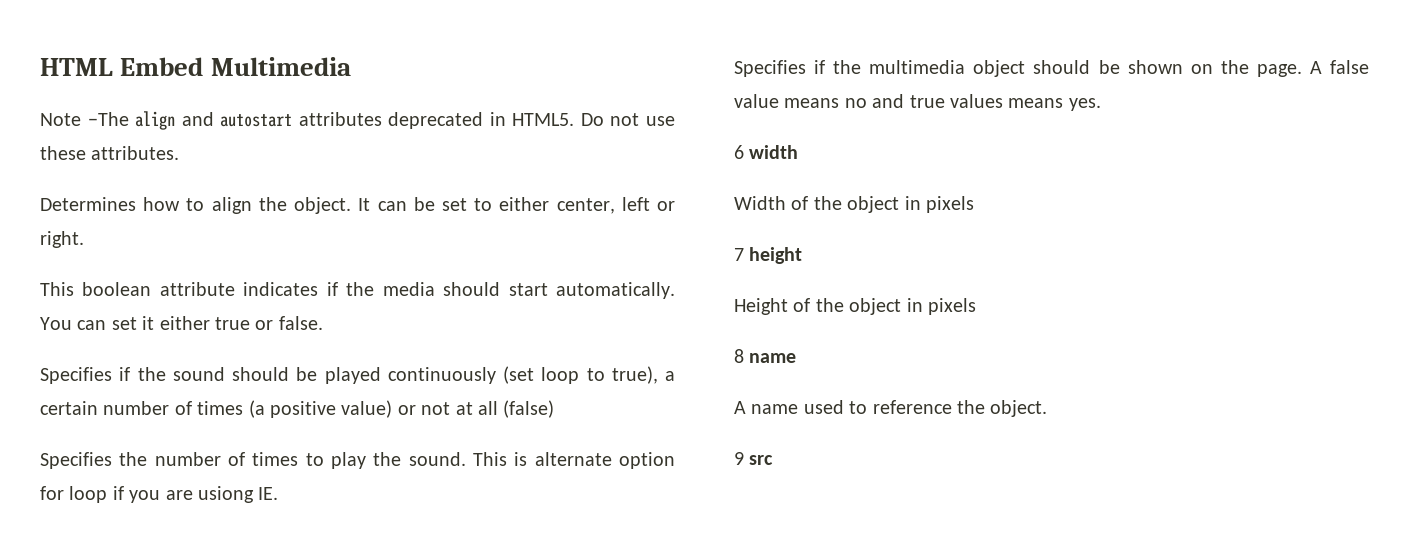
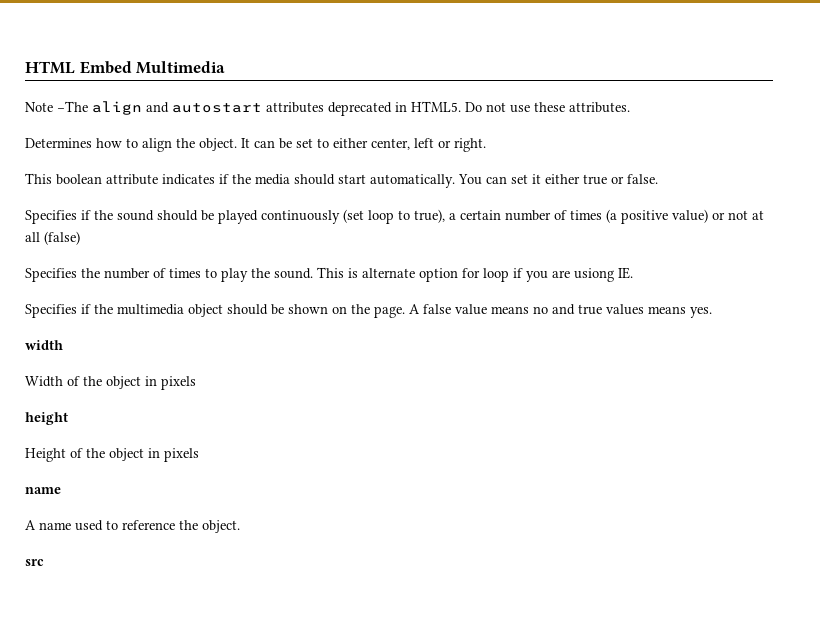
[734,145,744,159] 6 -> (712, 312) none
[734,248,744,261] 7 -> (196, 383) none
[734,349,744,363] 8 -> (199, 455) none
[734,452,744,465] 9 -> (240, 526) none

